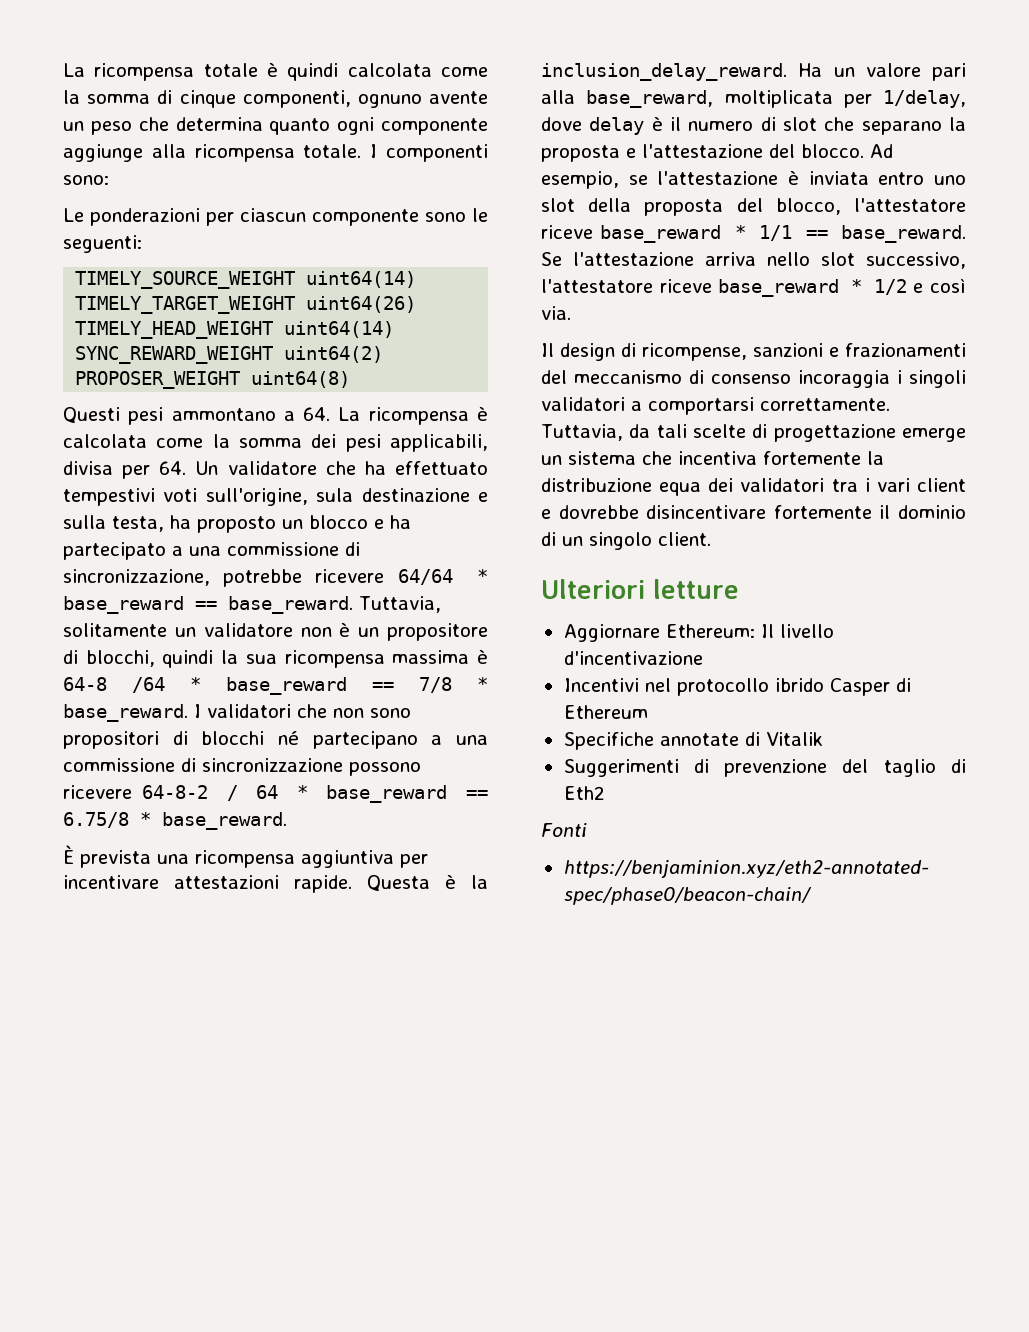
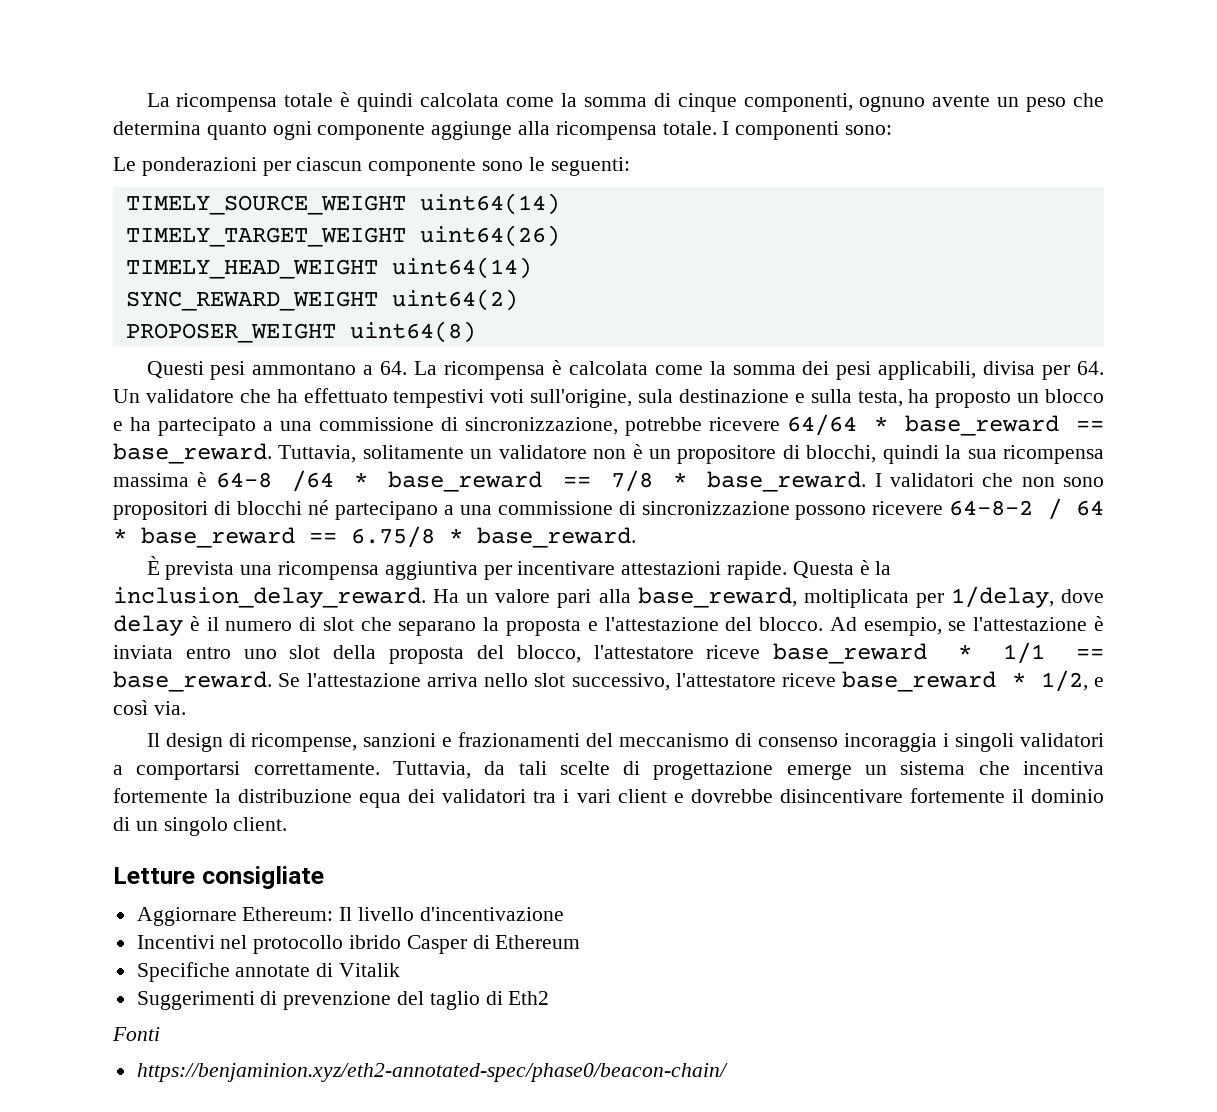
[873,279,907,295] 1/2 -> [1040,670,1088,692] 1/2,
[541,579,739,599] Ulteriori letture -> [113,866,324,889] Letture consigliate

